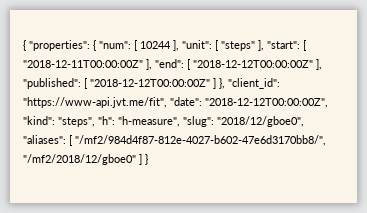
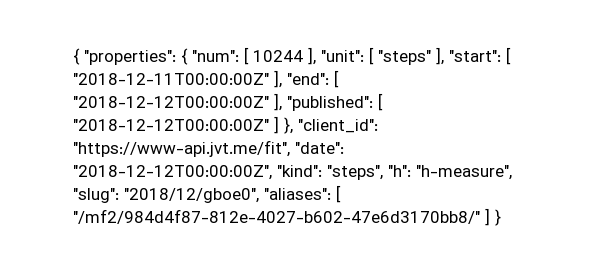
[75,135,326,146] [23,154,136,165] "/mf2/984d4f87-812e-4027-b602-47e6d3170bb8/", "/mf2/2018/12/gboe0" -> [73,209,480,224] "/mf2/984d4f87-812e-4027-b602-47e6d3170bb8/"

